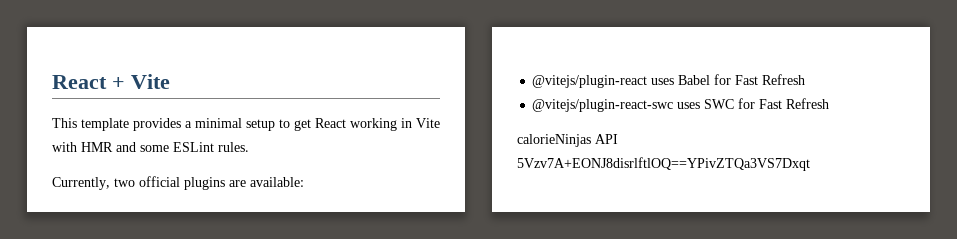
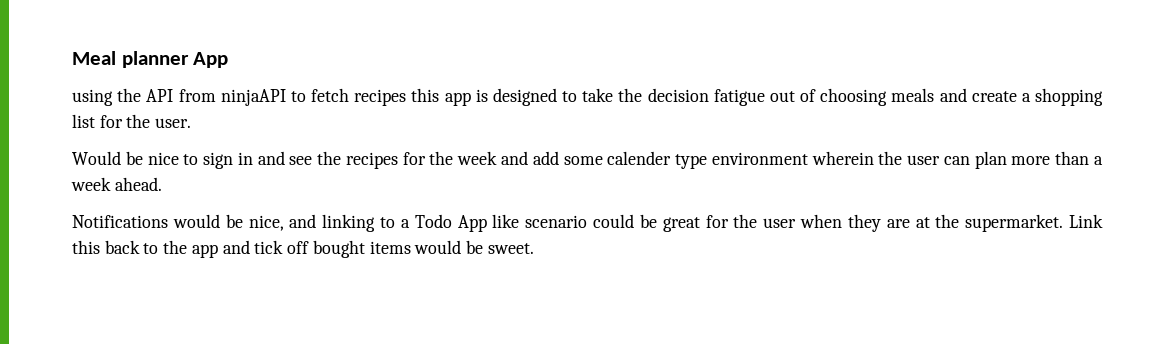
[52,74,170,89] [52,118,440,131] [52,142,249,152] [52,176,304,190] [532,74,806,88] [532,98,830,112] [517,134,618,147] [517,157,810,171] React + Vite // This template provides a minimal setup to get React working in Vite with HMR and some ESLint rules. // Currently, two official plugins are available: // @vitejs/plugin-react uses Babel for Fast Refresh // @vitejs/plugin-react-swc uses SWC for Fast Refresh // calorieNinjas API 5Vzv7A+EONJ8disrlftlOQ==YPivZTQa3VS7Dxqt -> [72,51,229,68] [72,88,1103,106] [72,114,192,128] [72,151,1103,169] [71,177,162,191] [72,214,1104,232] [72,240,534,258] Meal planner App // using the API from ninjaAPI to fetch recipes this app is designed to take the decision fatigue out of choosing meals and create a shopping list for the user. // Would be nice to sign in and see the recipes for the week and add some calender type environment wherein the user can plan more than a week ahead. // Notifications would be nice, and linking to a Todo App like scenario could be great for the user when they are at the supermarket. Link this back to the app and tick off bought items would be sweet.

